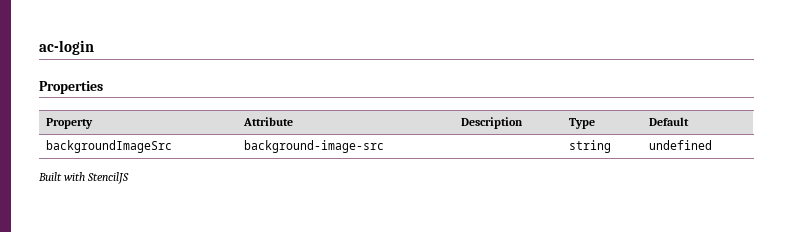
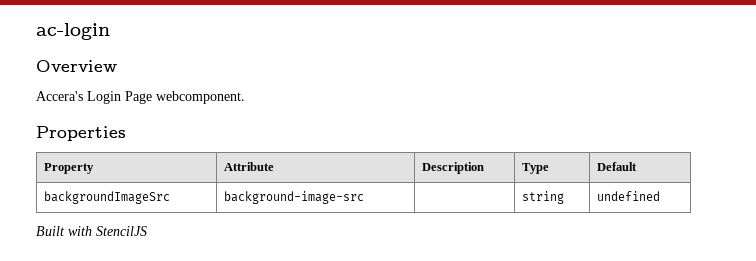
(94, 47) none -> [36,60,117,72] [36,91,245,104] // Overview // Accera's Login Page webcomponent.

